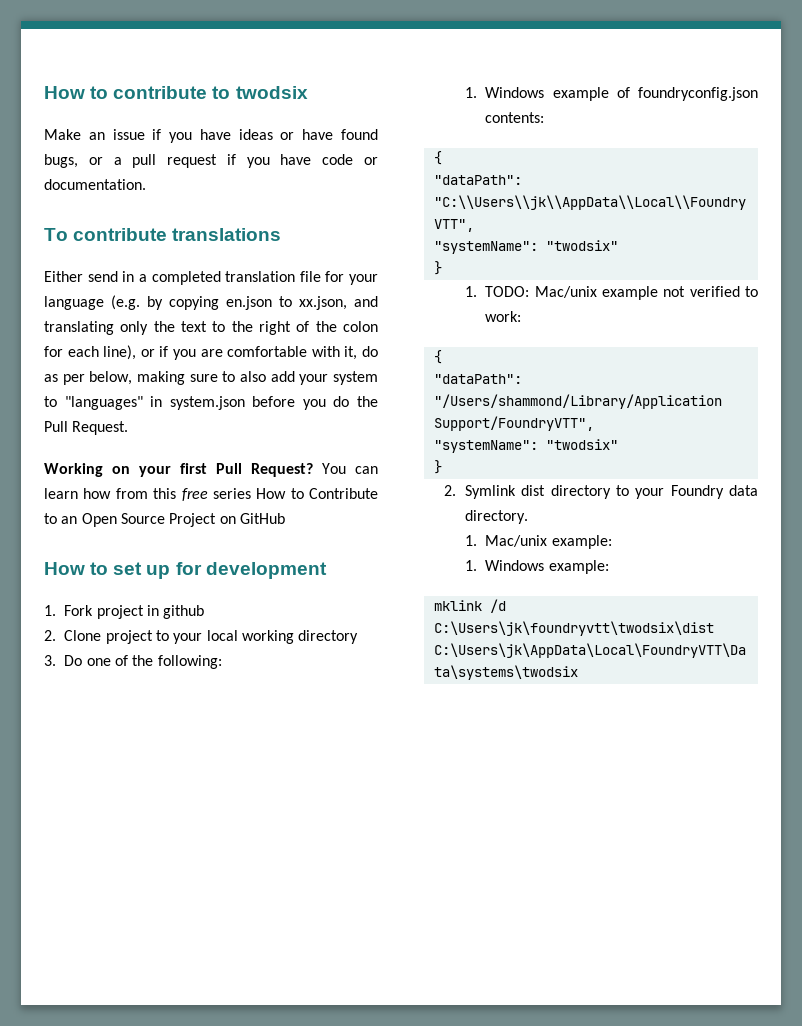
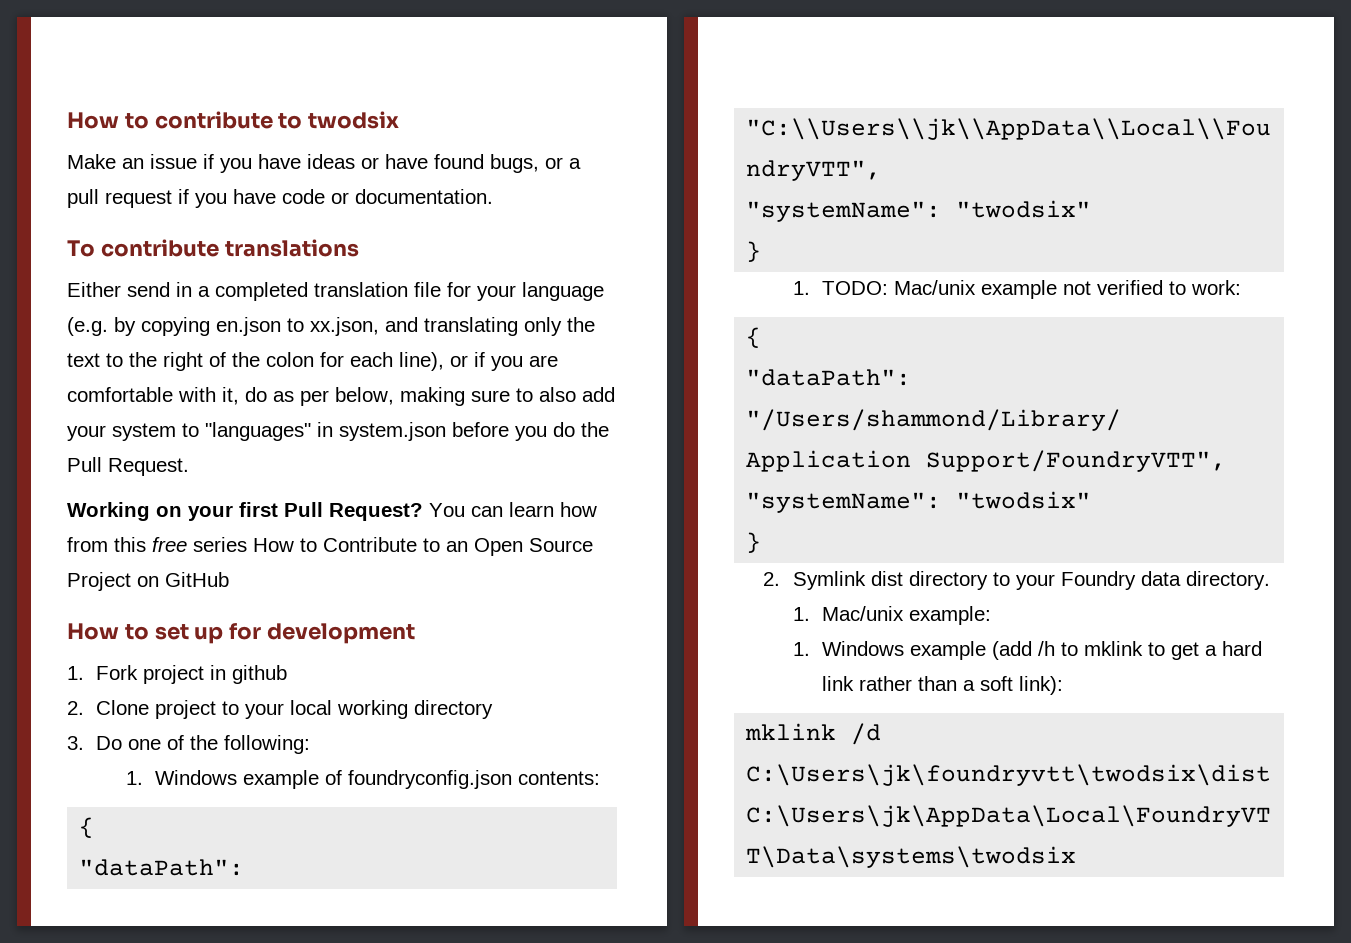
[548,560,609,574] example: -> [910,641,1263,660] [822,676,1064,695] example (add /h to mklink to get a hard link rather than a soft link):

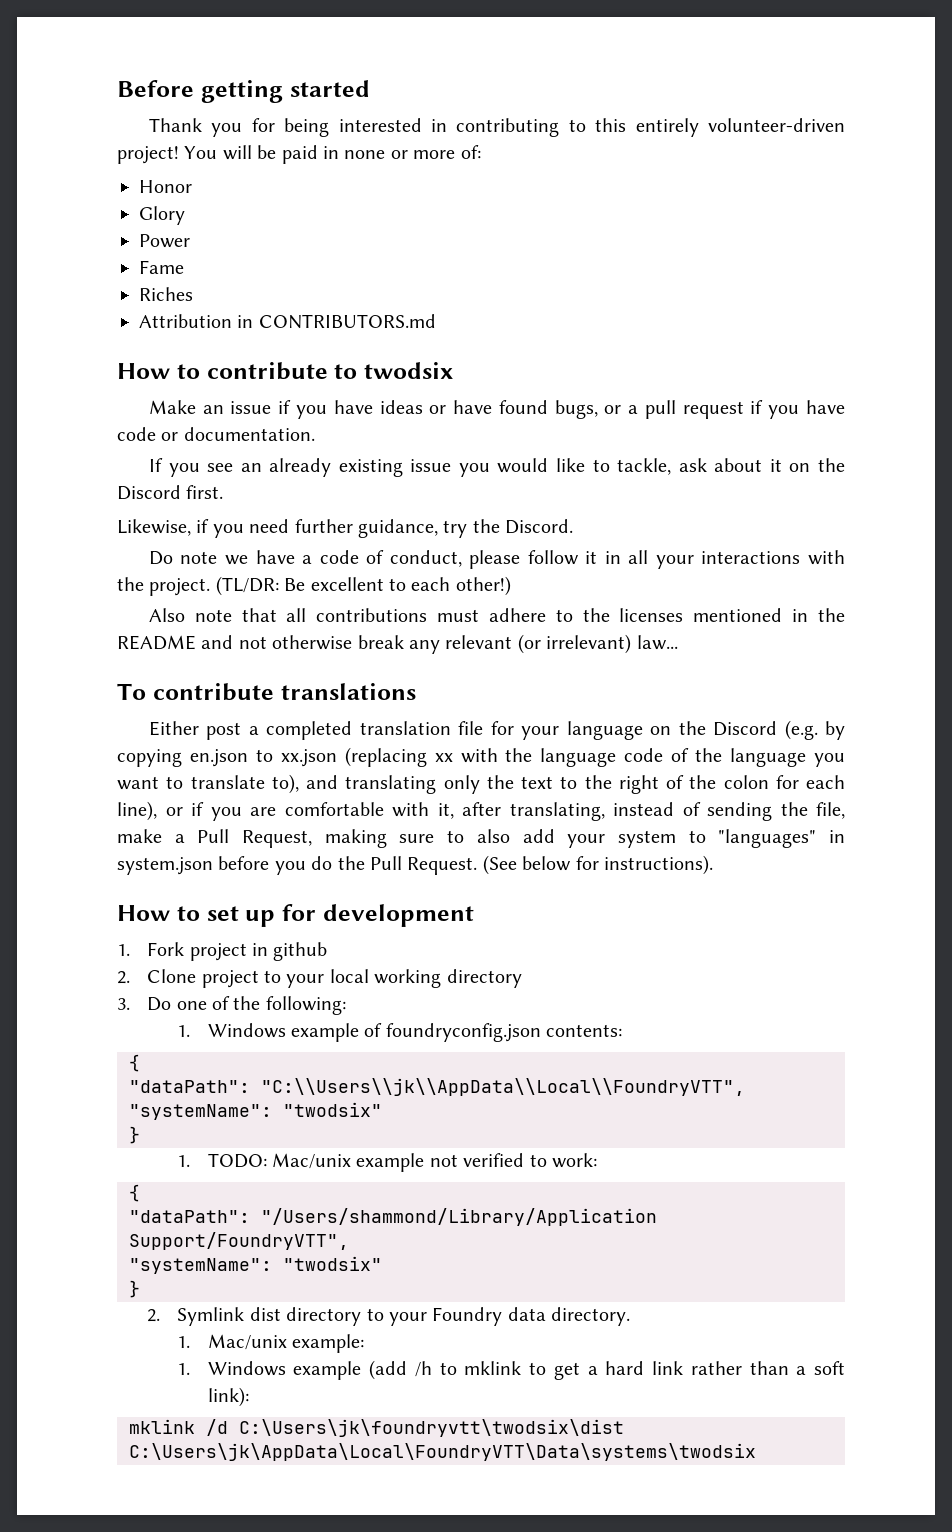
(67, 120) none -> [117,80,370,103] [148,118,845,137] [117,145,481,164] [139,180,192,193] [139,206,185,225] [139,234,190,248] [139,260,184,274] [139,287,193,301] [139,314,436,329] Before getting started // Thank you for being interested in contributing to this entirely volunteer-driven project! You will be paid in none or more of: // Honor // Glory // Power // Fame // Riches // Attribution in CONTRIBUTORS.md //
(493, 196) none -> [148,458,845,477] [117,485,224,500] [117,519,574,538] [148,550,845,569] [117,576,511,596] [148,608,845,622] [117,634,678,654] // If you see an already existing issue you would like to tackle, ask about it on the Discord first. // Likewise, if you need further guidance, try the Discord. // Do note we have a code of conduct, please follow it in all your interactions with the project. (TL/DR: Be excellent to each other!) // Also note that all contributions must adhere to the licenses mentioned in the README and not otherwise break any relevant (or irrelevant) law...
[127,282,192,297] send in -> [206,722,242,740] post
(604, 291) none -> [650,721,778,736] on the Discord
[310,317,379,336] xx.json, -> [280,747,845,767] [117,774,299,794] xx.json (replacing xx with the language code of the language you want to translate to),
[245,387,394,406] do as per below, -> [462,802,845,821] [117,829,313,848] after translating, instead of sending the file, make a Pull Request,
[67,502,597,521] [67,537,593,556] [67,572,229,591] // Working on your first Pull Request? You can learn how from this free series How to Contribute to an Open Source Project on GitHub -> [482,855,713,875] (See below for instructions).

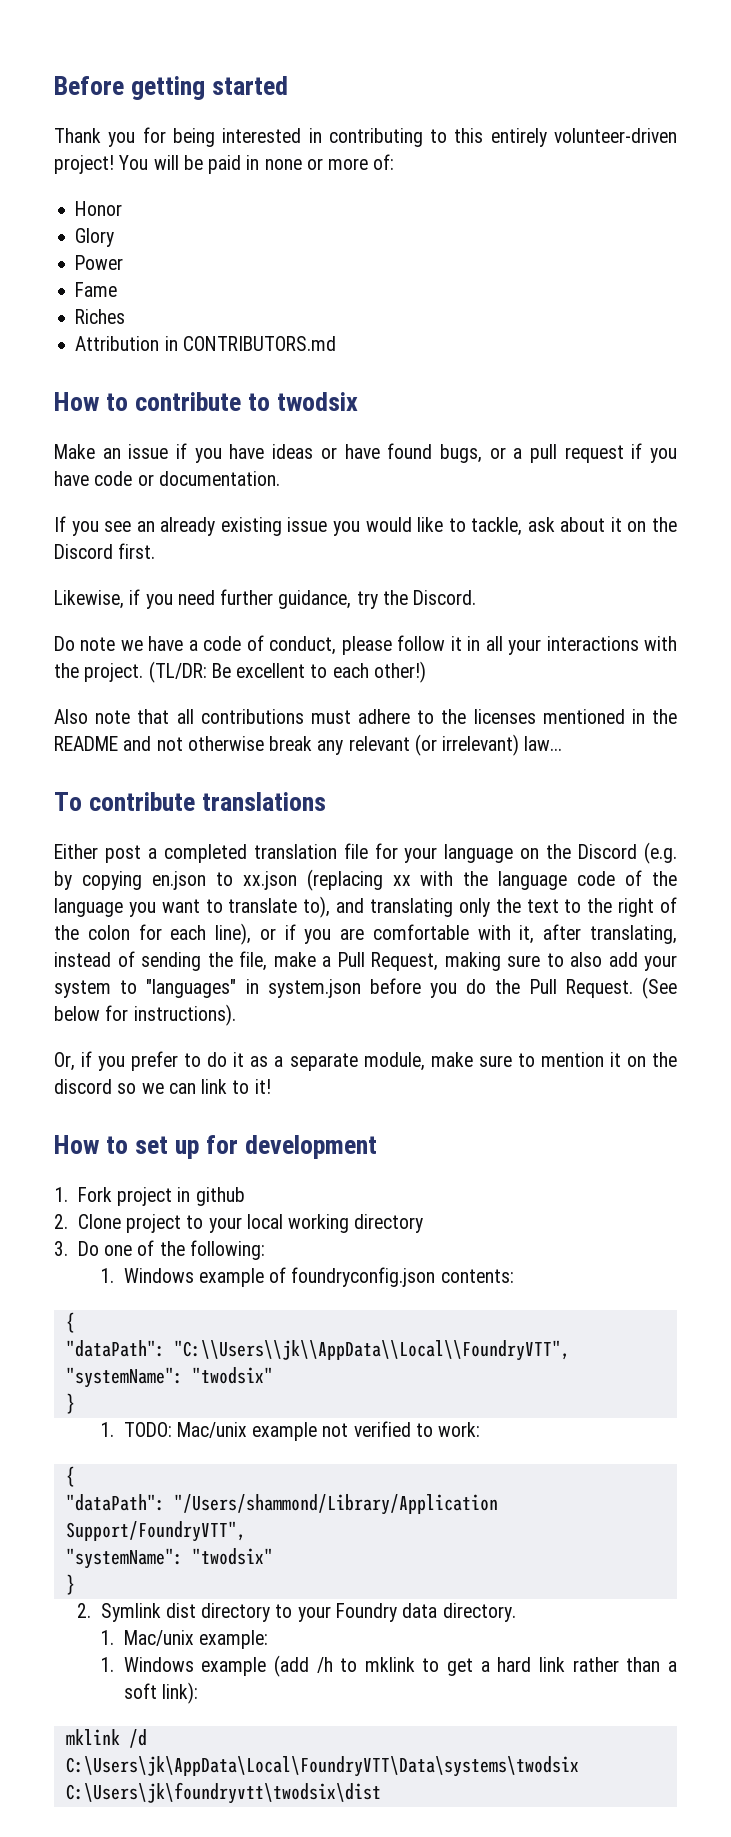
(713, 865) none -> [54,1051,677,1071] [54,1079,271,1094] // Or, if you prefer to do it as a separate module, make sure to mention it on the discord so we can link to it!
[239,1419,624,1437] [129,1443,756,1461] C:\Users\jk\foundryvtt\twodsix\dist C:\Users\jk\AppData\Local\FoundryVTT\Data\systems\twodsix -> [65,1756,579,1777] [65,1782,381,1804] C:\Users\jk\AppData\Local\FoundryVTT\Data\systems\twodsix C:\Users\jk\foundryvtt\twodsix\dist

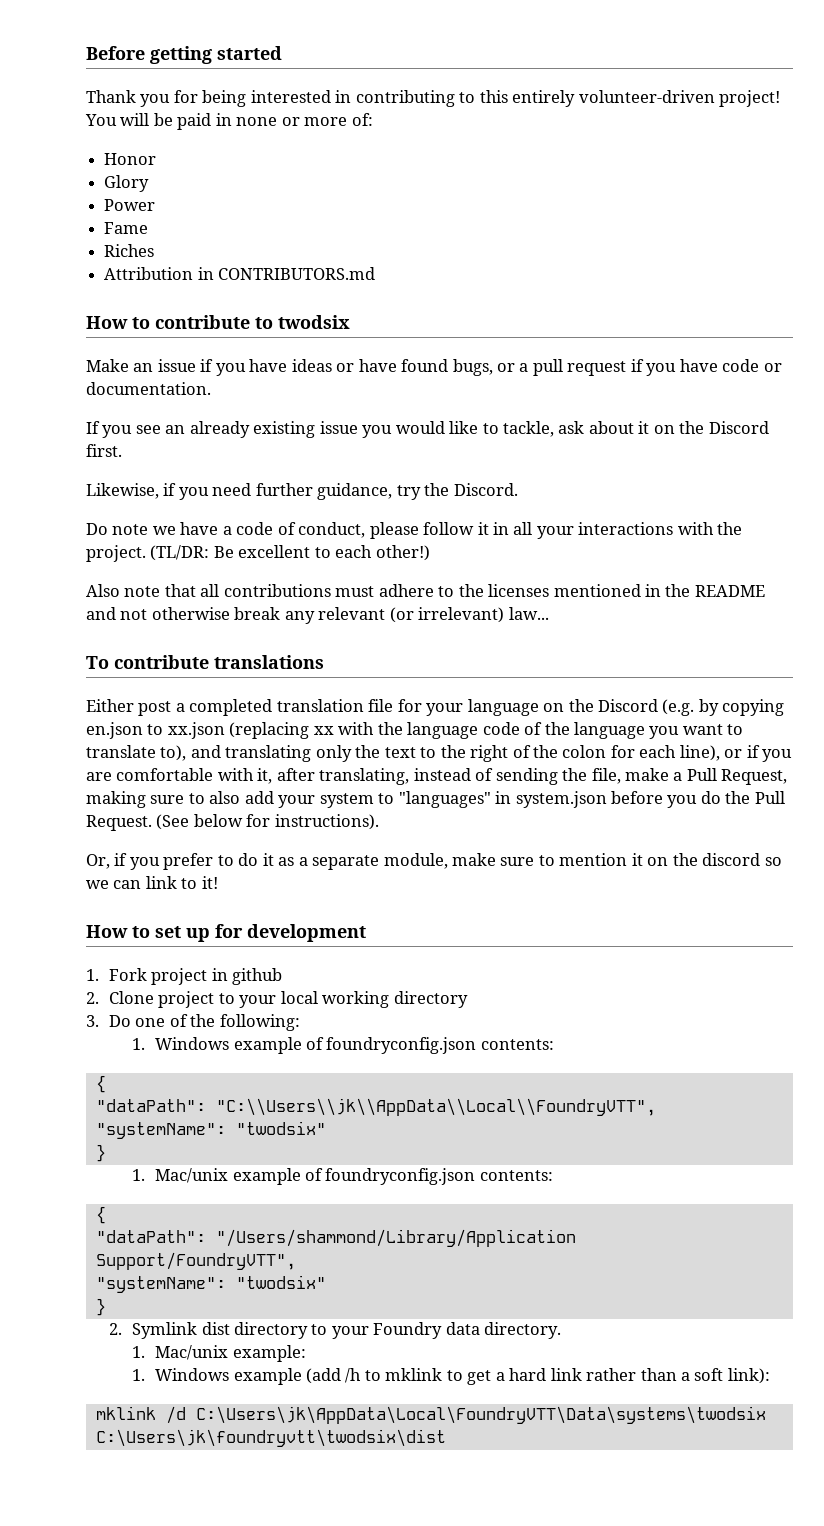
[123,1422,172,1437] TODO: -> (146, 1175) none
[322,1421,481,1437] not verified to work: -> [304,1168,553,1185] of foundryconfig.json contents:

